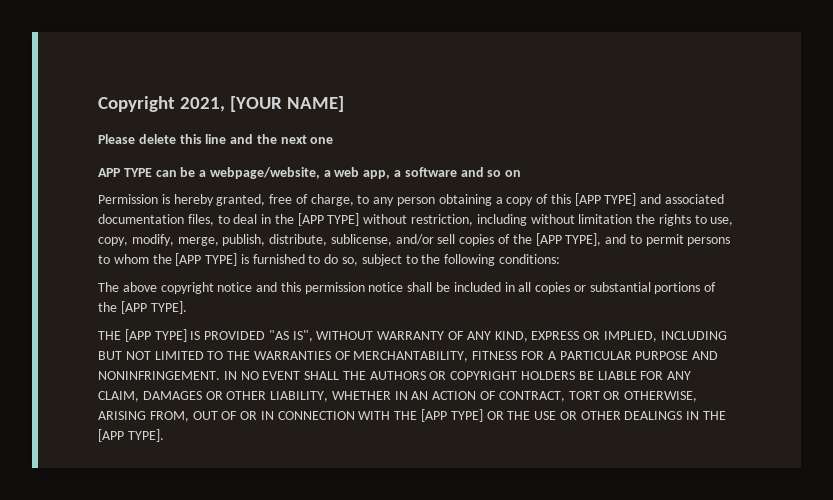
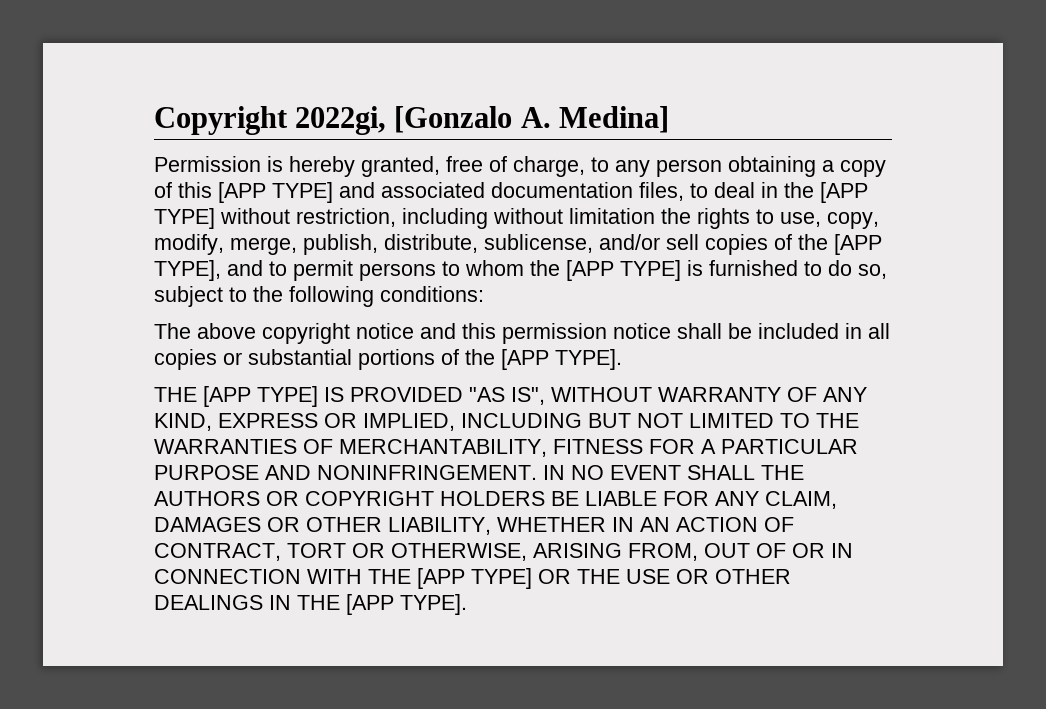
[180,96,345,112] [98,134,334,144] [98,167,522,179] 2021, [YOUR NAME] // Please delete this line and the next one // APP TYPE can be a webpage/website, a web app, a software and so on -> [295,106,669,135] 2022gi, [Gonzalo A. Medina]

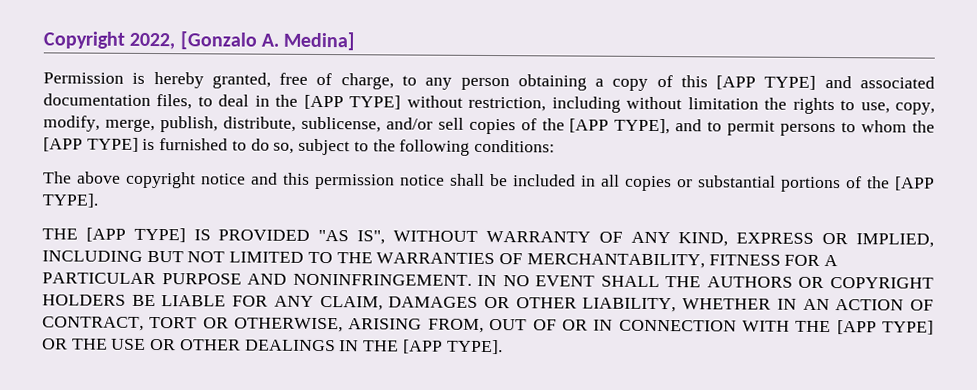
[295,106,387,135] 2022gi, -> [129,32,176,50] 2022,

